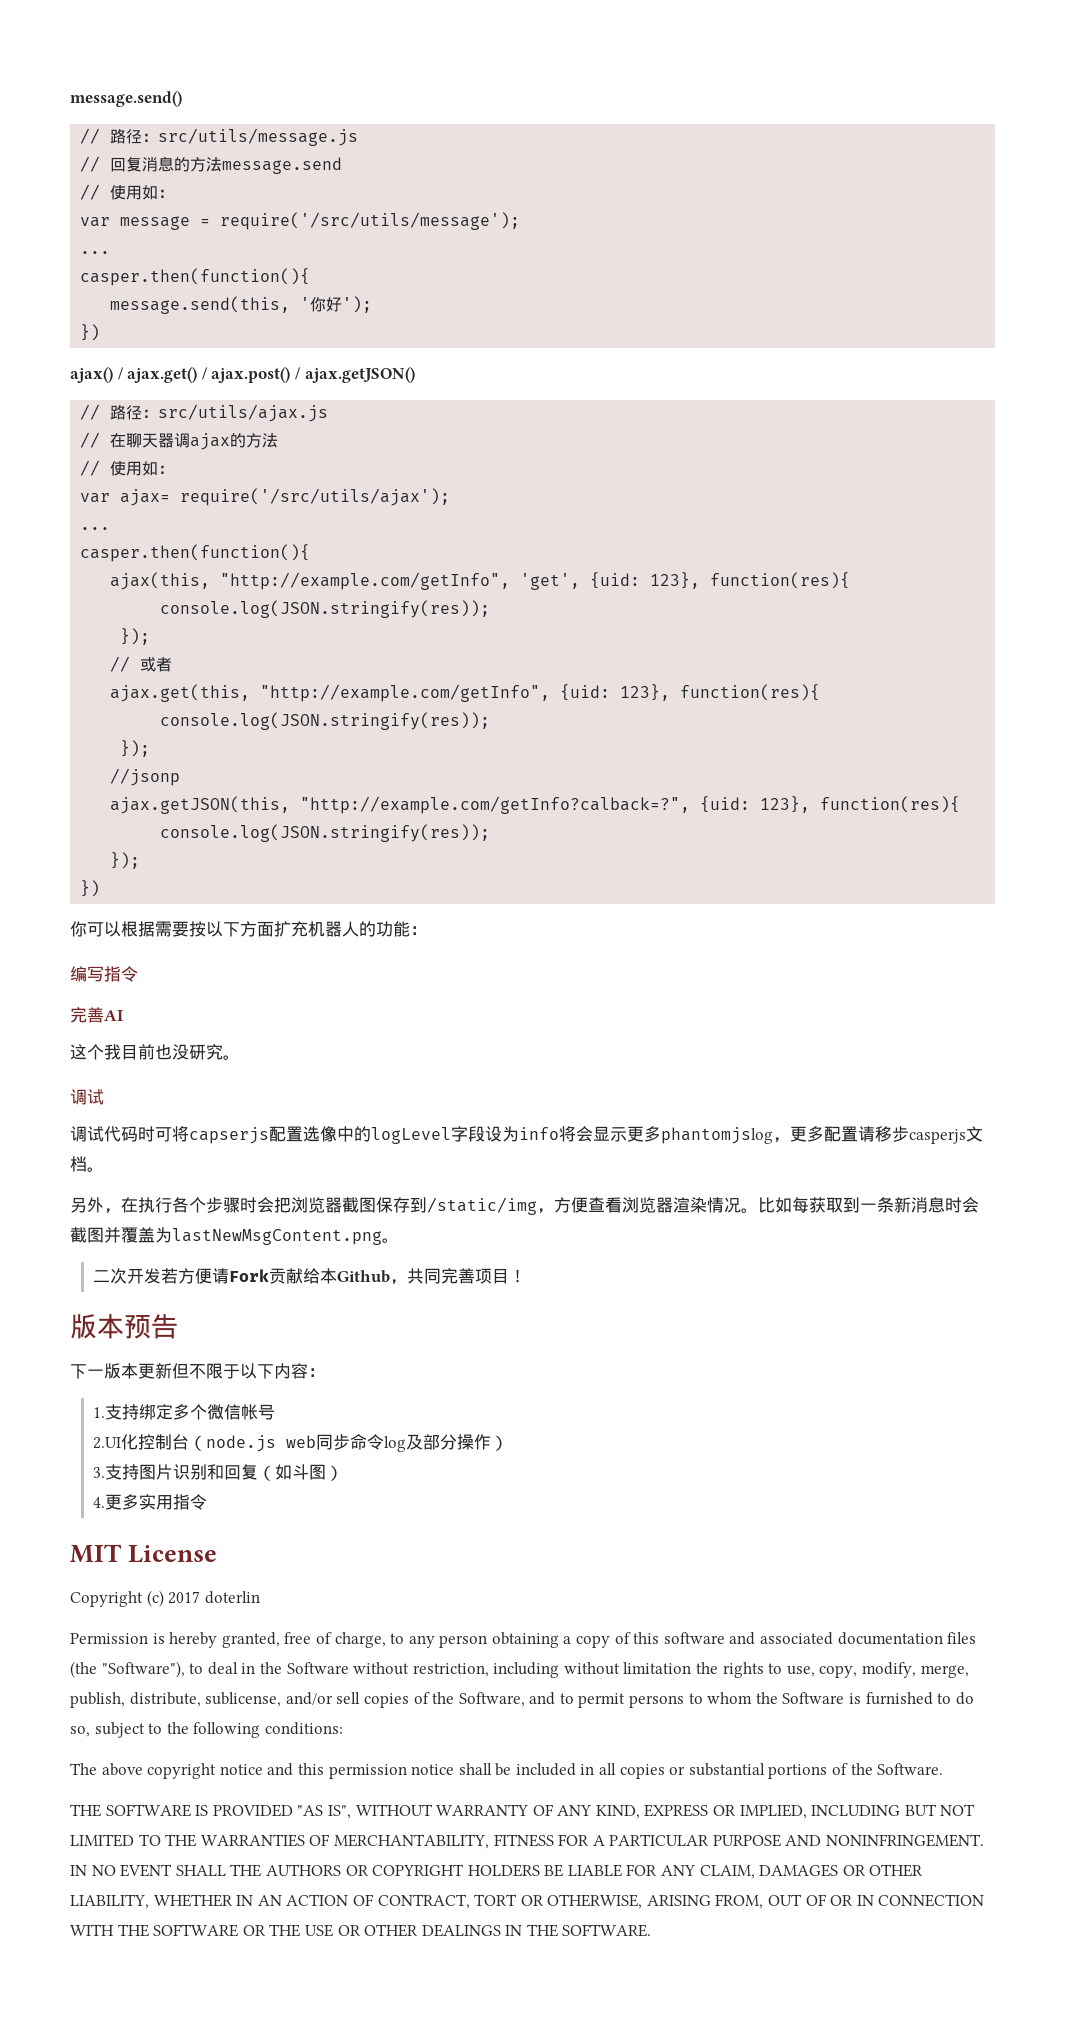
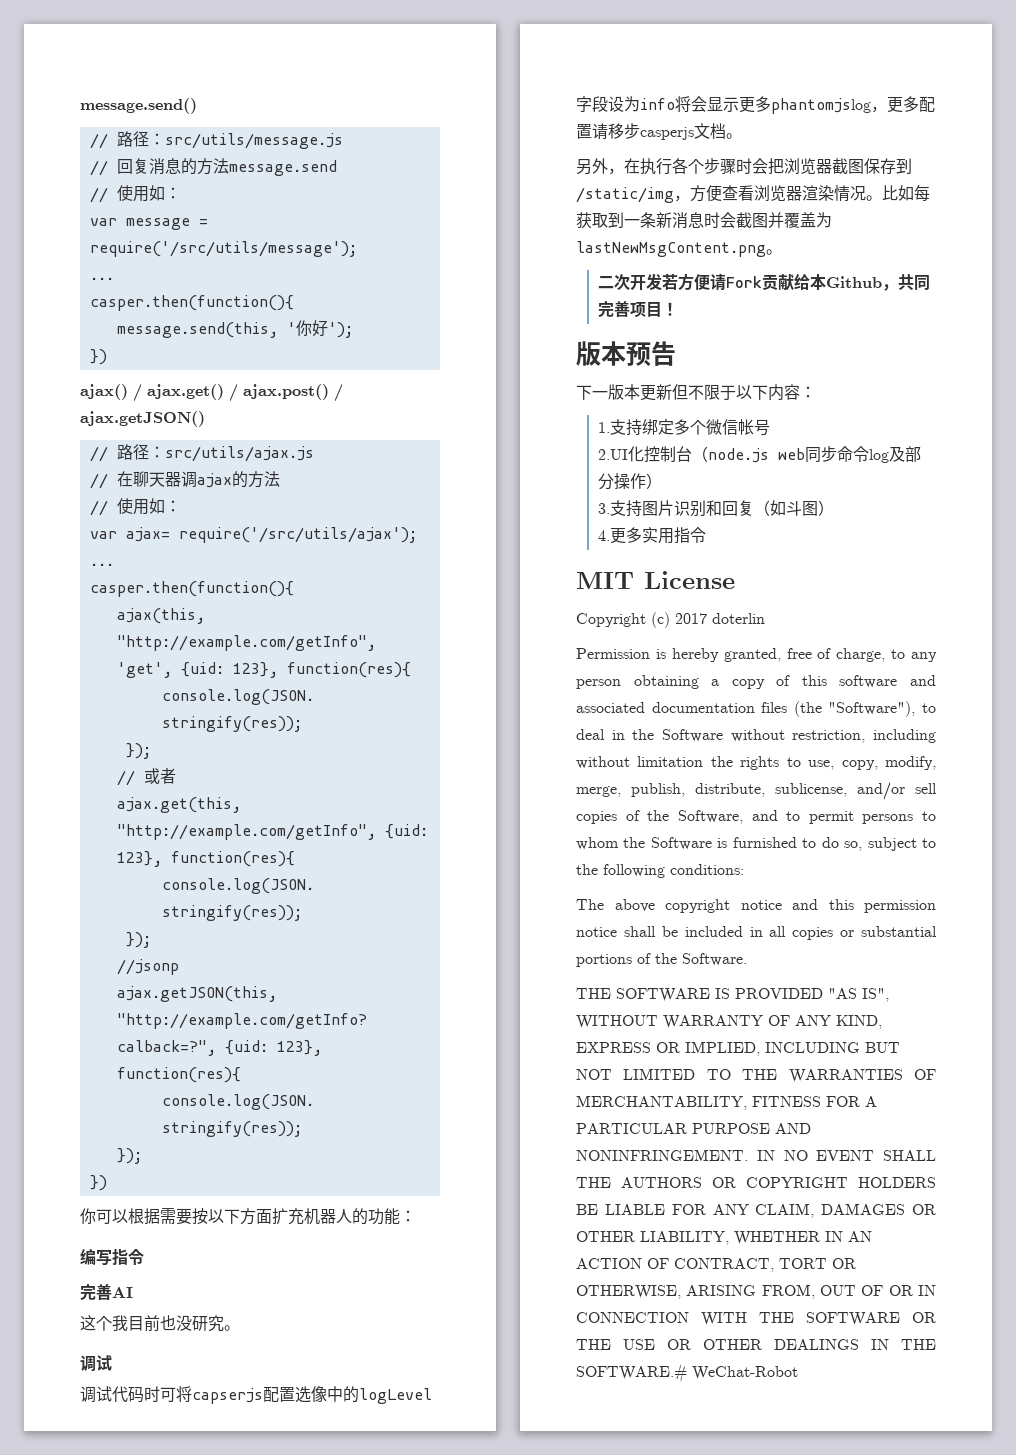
[562,1924,652,1937] SOFTWARE. -> [576,1363,798,1383] SOFTWARE.# WeChat-Robot

